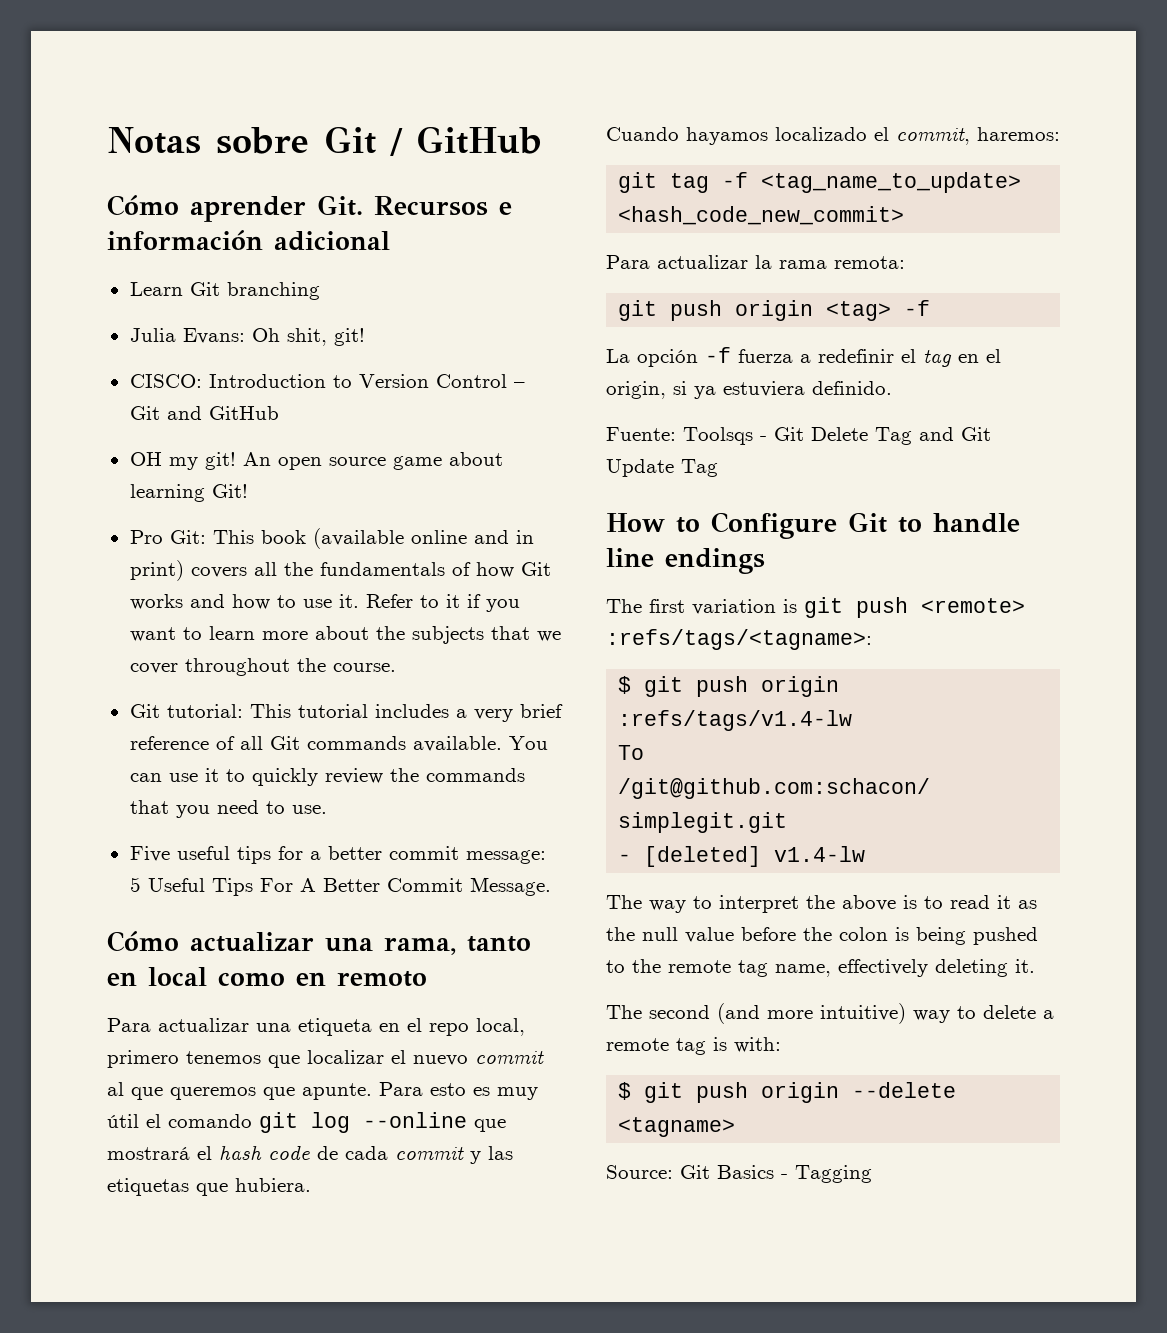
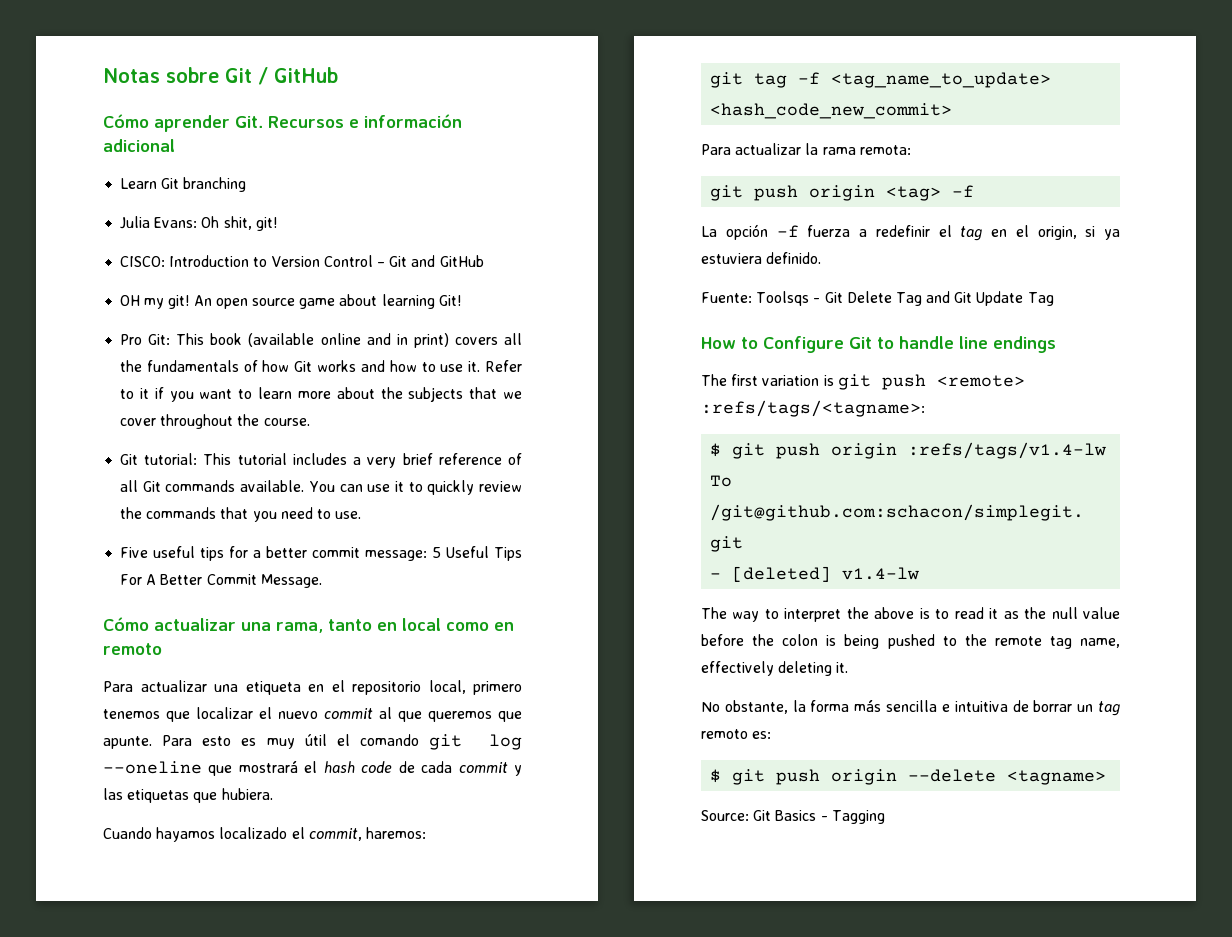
[429,1023,469,1036] repo -> [352,681,421,695] repositorio
[363,1112,467,1128] --online -> [103,761,202,774] --oneline
[606,1003,1054,1024] [606,1037,781,1055] The second (and more intuitive) way to delete a remote tag is with: -> [701,700,1120,716] [701,729,772,739] No obstante, la forma más sencilla e intuitiva de borrar un tag remoto es:

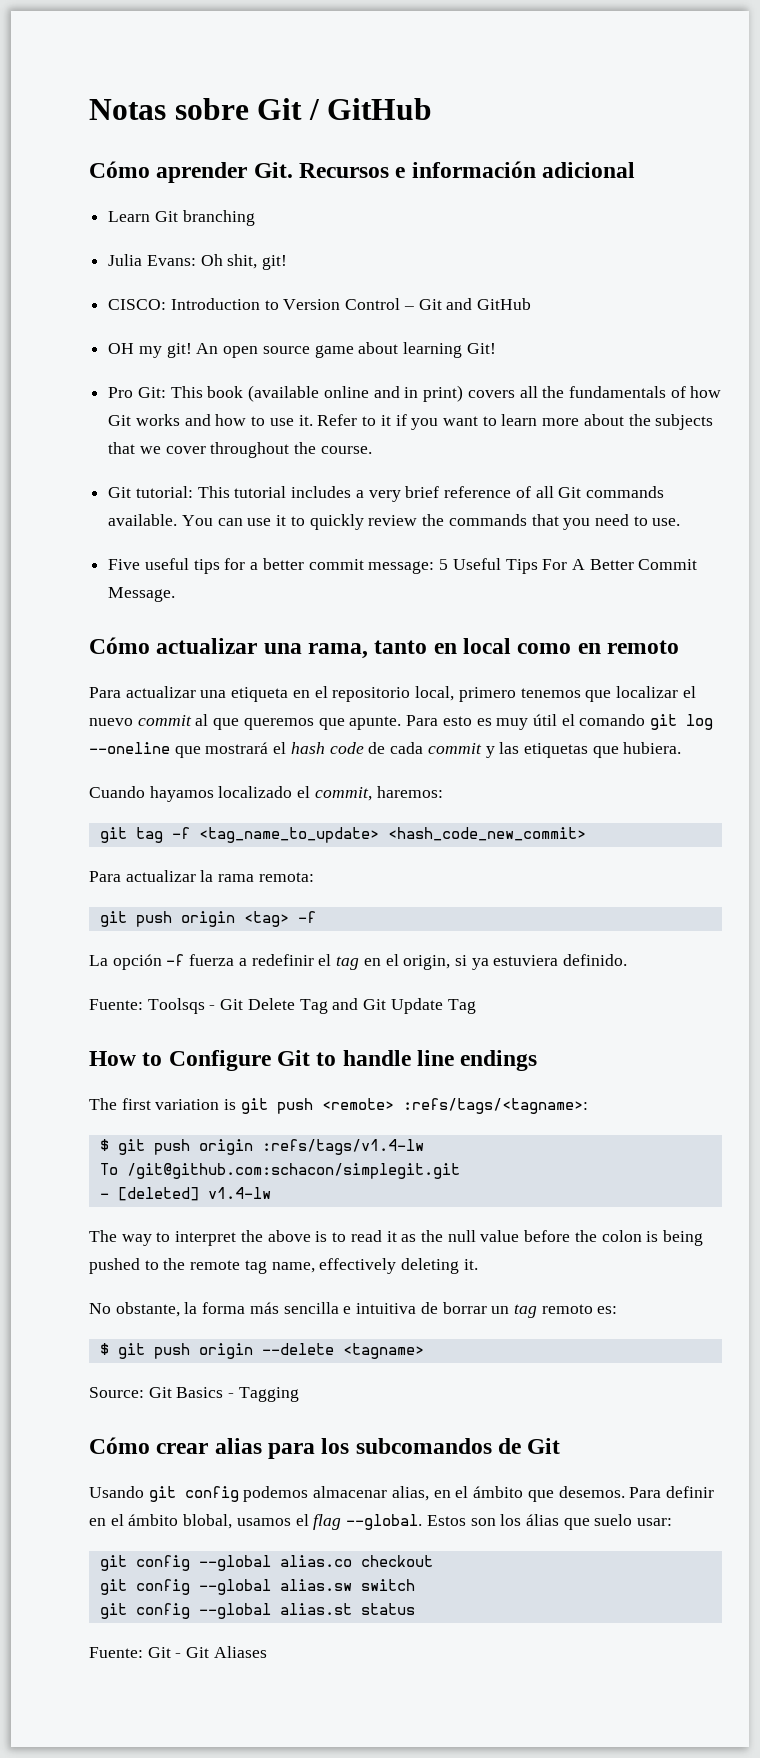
(885, 817) none -> [89,1437,561,1459] [89,1486,714,1502] [89,1514,673,1530] [99,1555,433,1571] [99,1579,415,1595] [99,1603,415,1619] [89,1646,267,1658] // Cómo crear alias para los subcomandos de Git // Usando git config podemos almacenar alias, en el ámbito que desemos. Para definir en el ámbito blobal, usamos el flag --global. Estos son los álias que suelo usar: // git config --global alias.co checkout // git config --global alias.sw switch // git config --global alias.st status // Fuente: Git - Git Aliases

